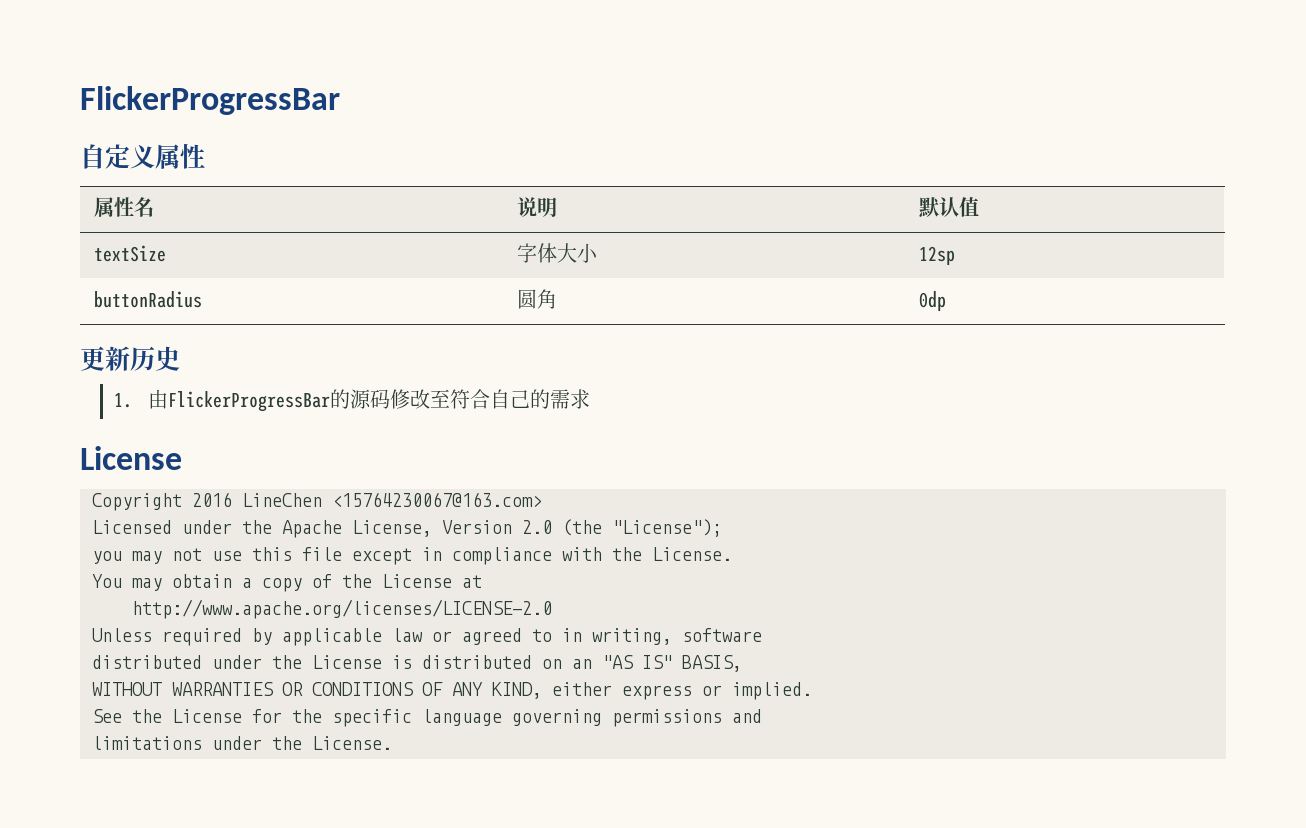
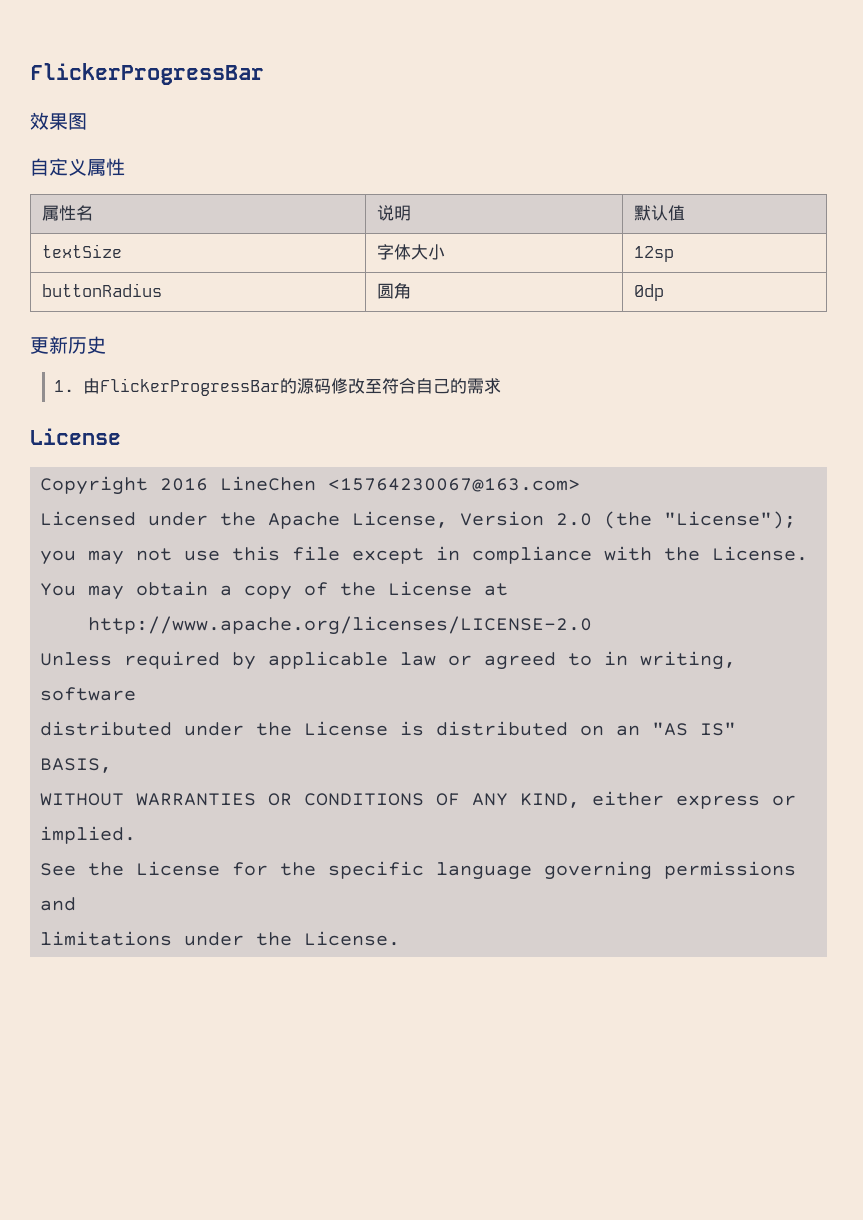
[80,86,340,115] FlickerProgressBar -> [30,63,264,85] [30,112,87,130] FlickerProgressBar // 效果图

